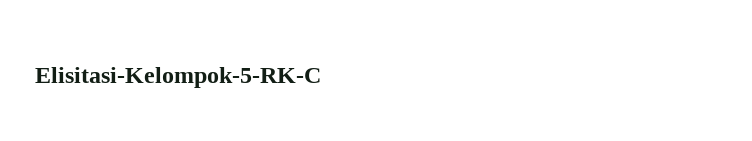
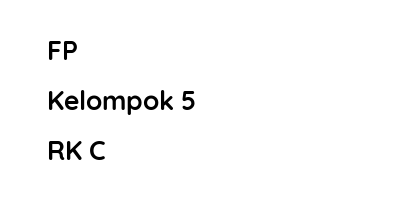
[35,67,321,88] Elisitasi-Kelompok-5-RK-C -> [47,41,78,60] [47,90,197,115] [47,141,107,160] FP // Kelompok 5 // RK C

